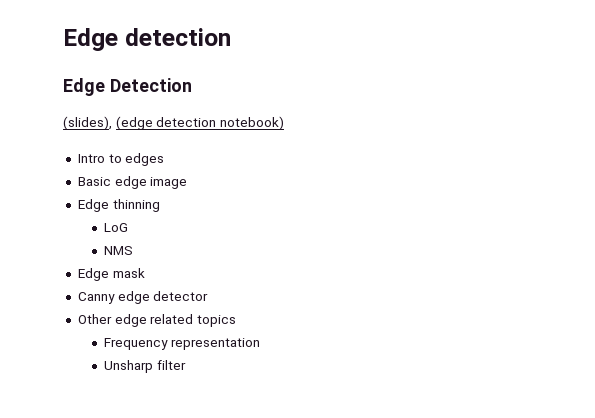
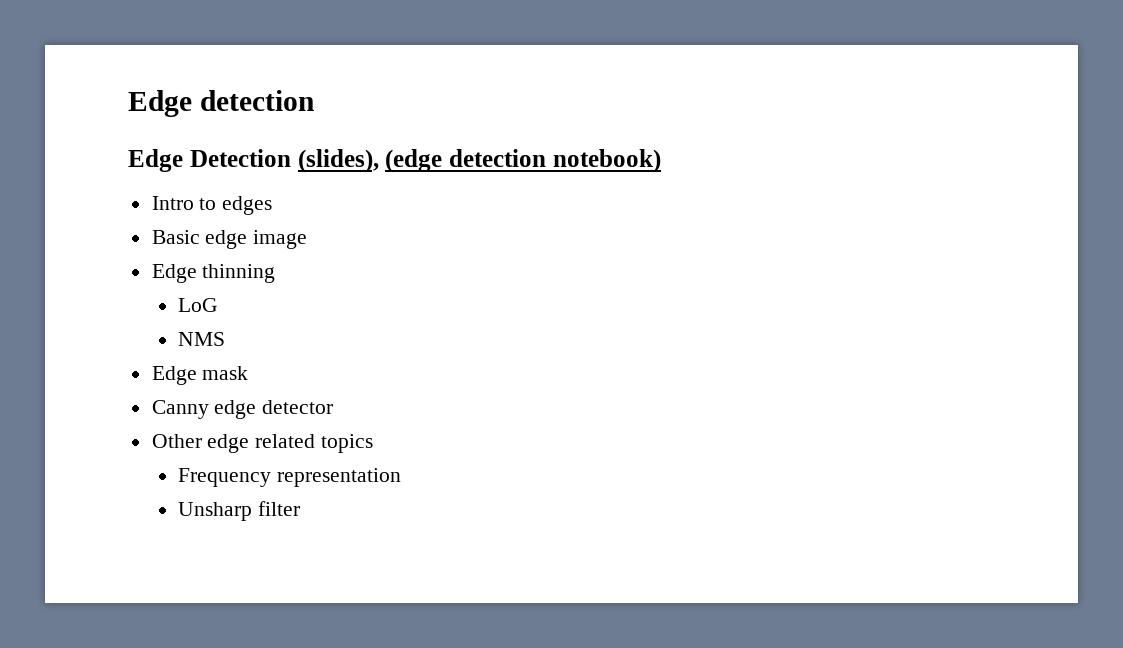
(192, 85) // -> (291, 158) none

